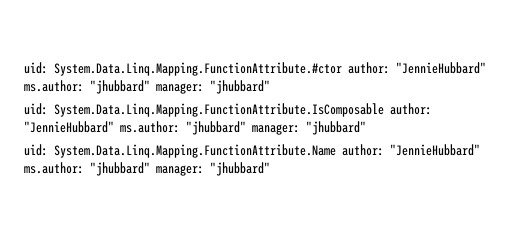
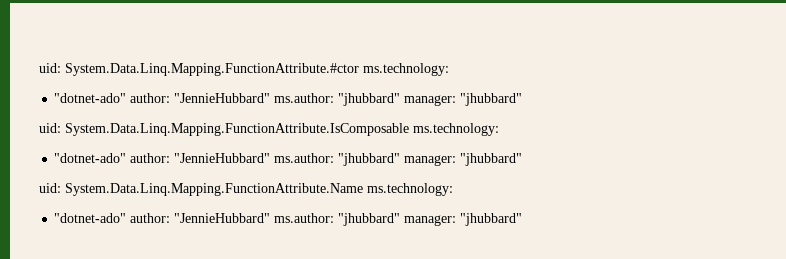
(342, 69) none -> [363,63,449,76] [54,93,127,103] ms.technology: // "dotnet-ado"
(384, 110) none -> [413,123,499,136] [54,153,127,163] ms.technology: // "dotnet-ado"
(336, 151) none -> [367,183,453,196] [54,213,127,223] ms.technology: // "dotnet-ado"

